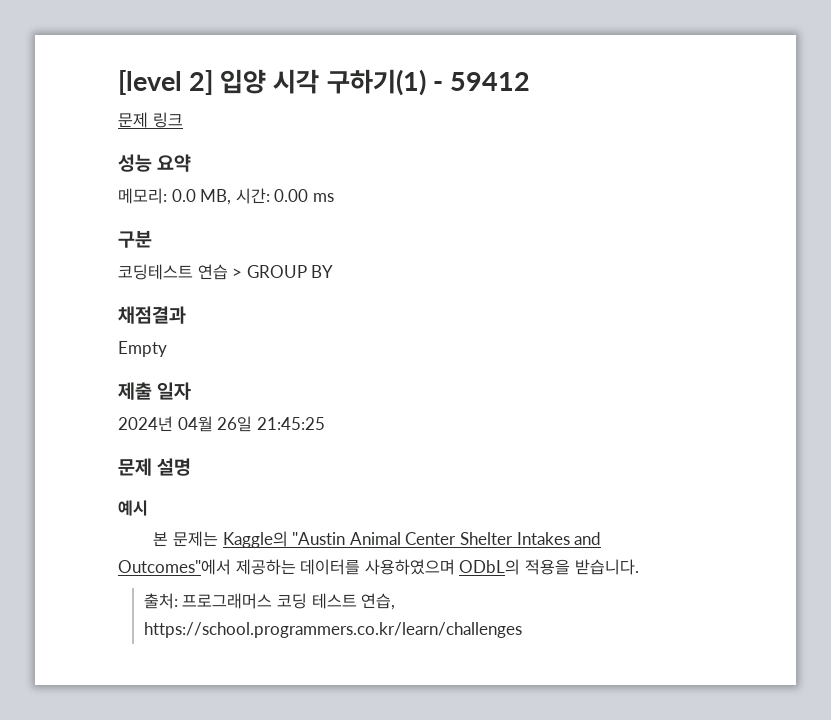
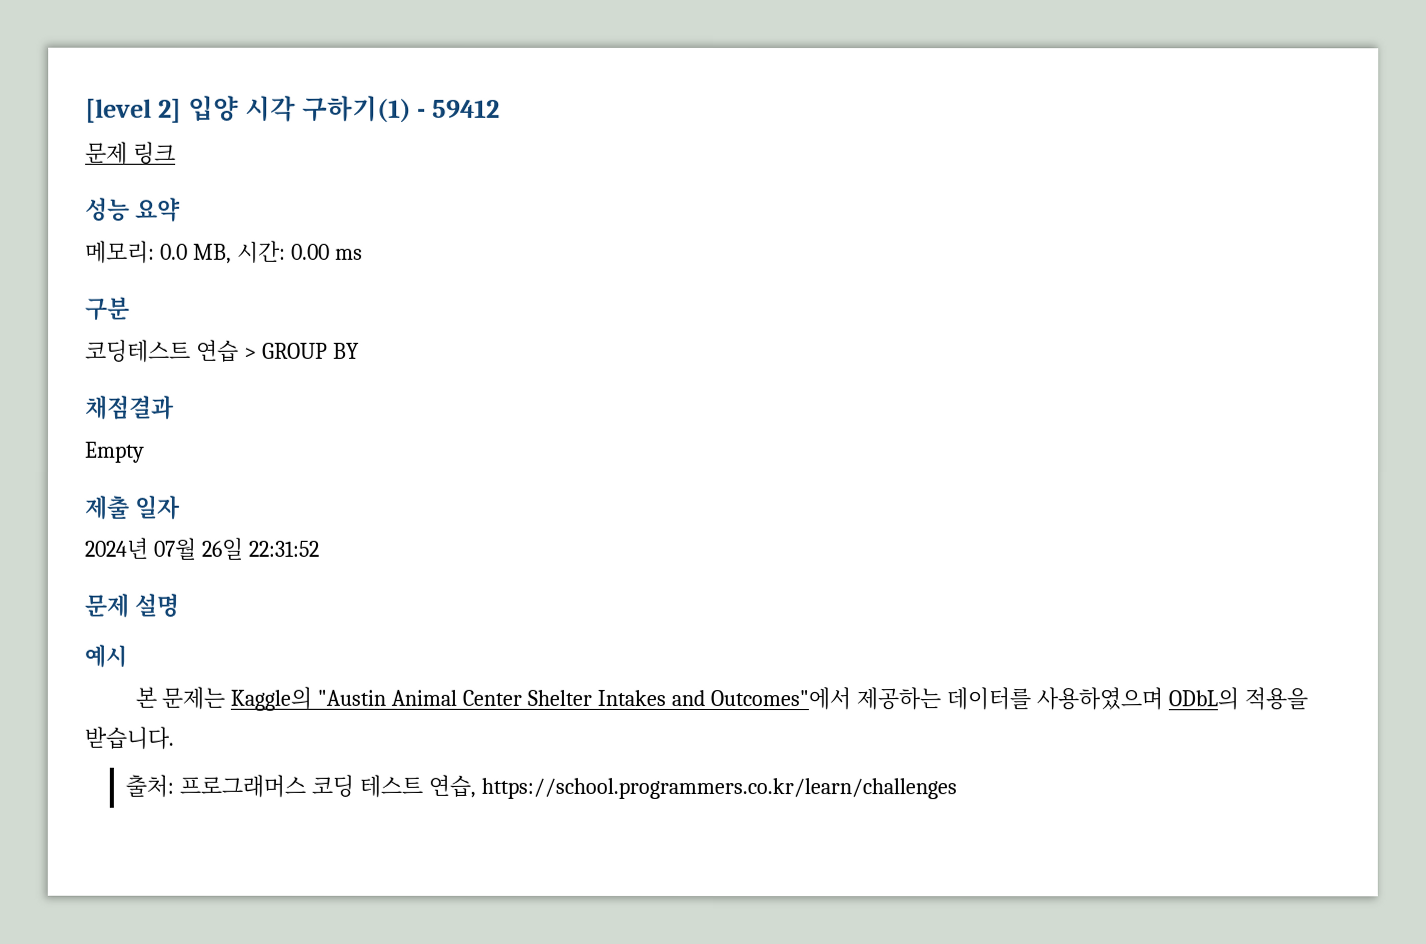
[177,416,325,432] 04월 26일 21:45:25 -> [152,537,319,560] 07월 26일 22:31:52

